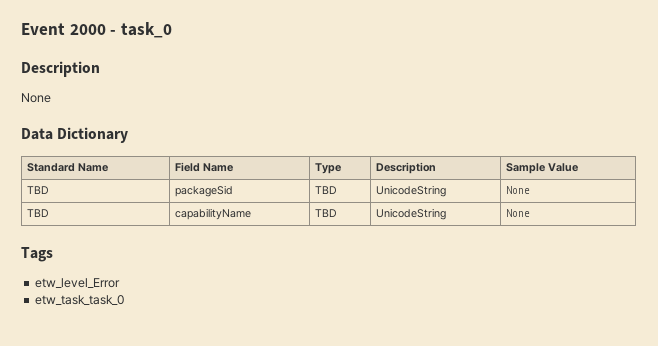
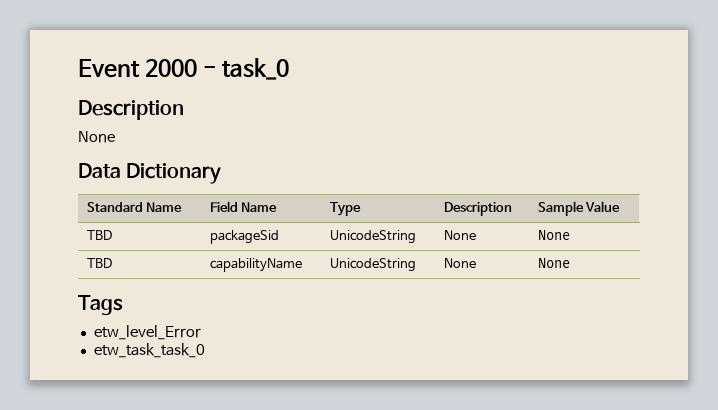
[315,186,338,194] [376,185,447,197] TBD | UnicodeString -> [329,230,416,244] [443,230,476,240] UnicodeString | None
[315,209,338,217] [376,208,447,220] TBD | UnicodeString -> [329,258,416,272] [443,258,476,268] UnicodeString | None

